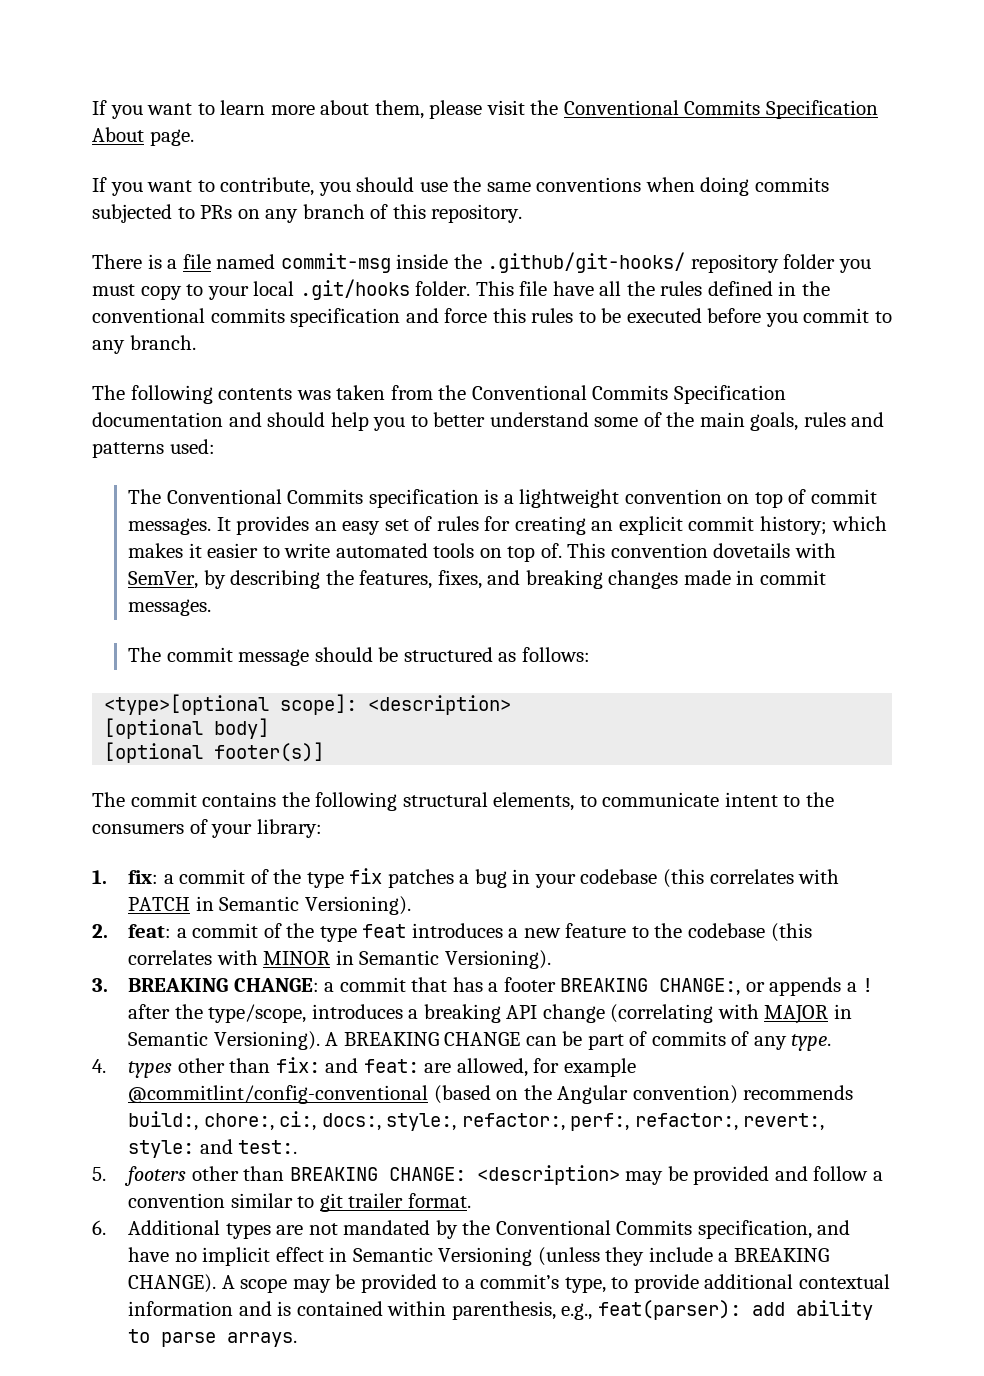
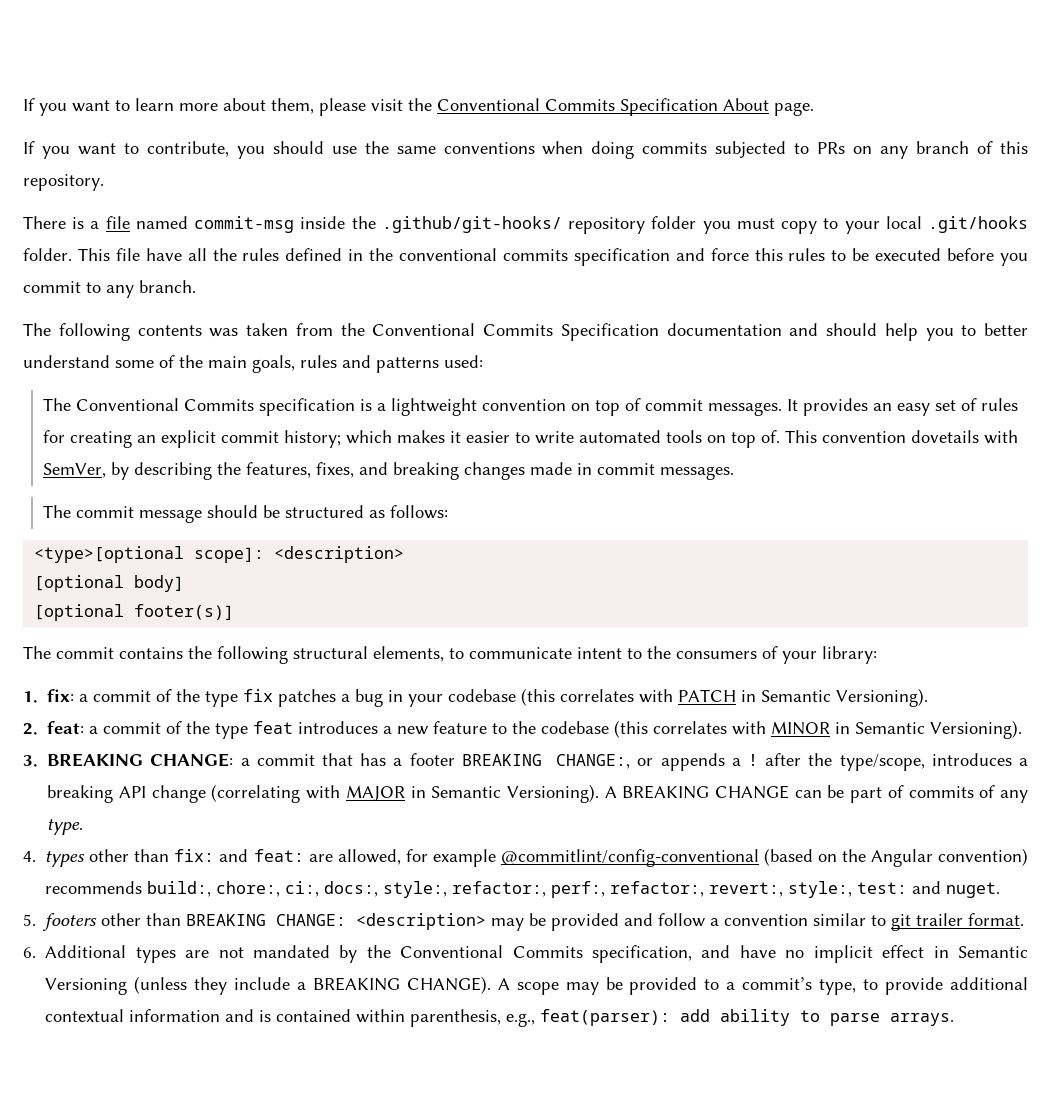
[128,1139,298,1158] style: and test:. -> [788,881,1001,898] style:, test: and nuget.

